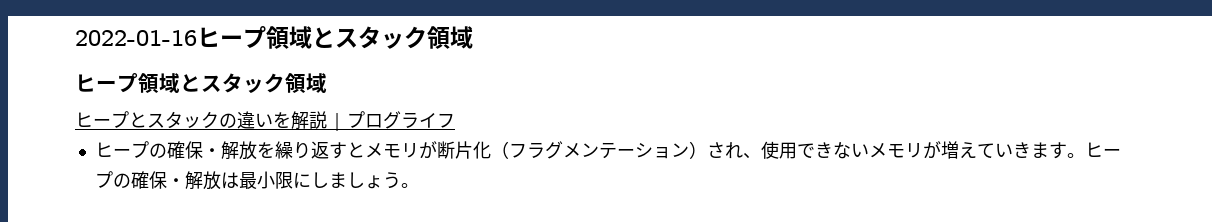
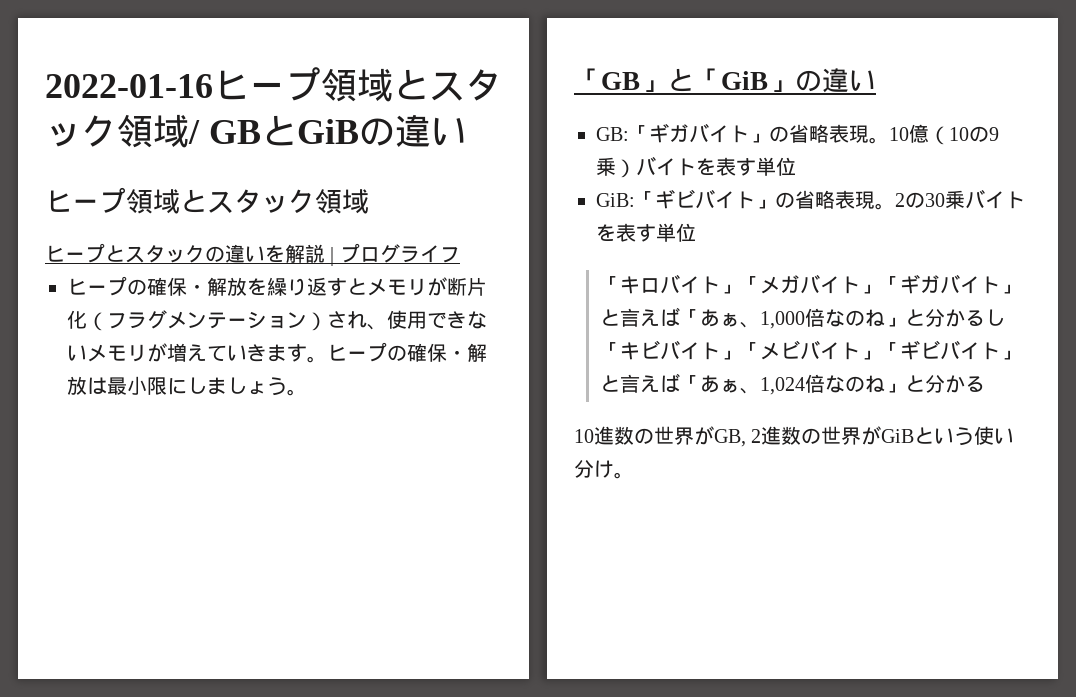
(473, 37) none -> [188,114,467,147] / GBとGiBの違い
(419, 185) none -> [574,68,876,93] [596,123,999,145] [596,156,796,178] [596,189,1025,210] [596,223,696,242] [599,274,1020,294] [599,307,1005,329] [599,340,1020,360] [599,373,985,395] [574,426,1015,447] [574,459,634,479] // 「GB」と「GiB」の違い // GB:「ギガバイト」の省略表現。10億（10の9乗）バイトを表す単位 // GiB:「ギビバイト」の省略表現。2の30乗バイトを表す単位 // 「キロバイト」「メガバイト」「ギガバイト」と言えば「あぁ、1,000倍なのね」と分かるし「キビバイト」「メビバイト」「ギビバイト」と言えば「あぁ、1,024倍なのね」と分かる // 10進数の世界がGB, 2進数の世界がGiBという使い分け。

